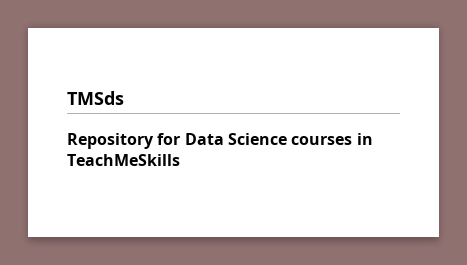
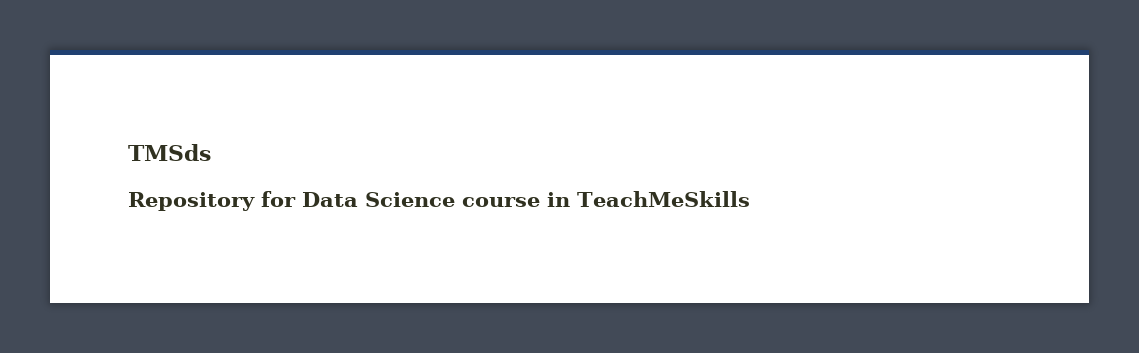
[291,136,353,145] courses -> [462,197,540,207] course

